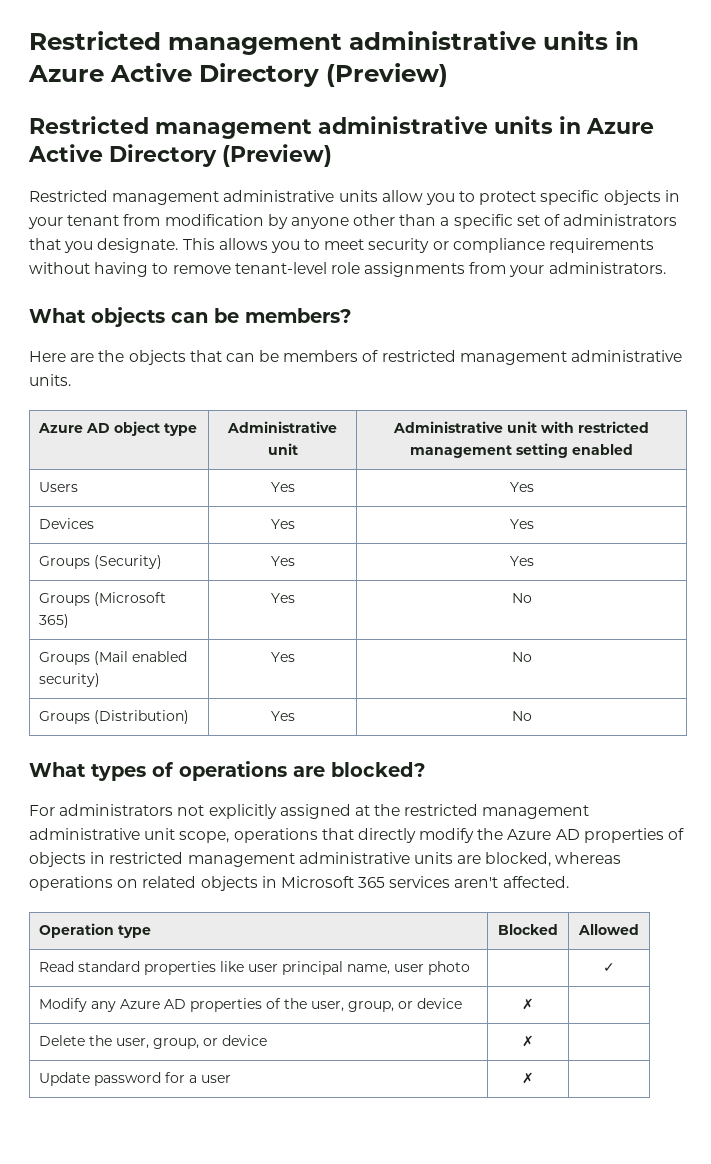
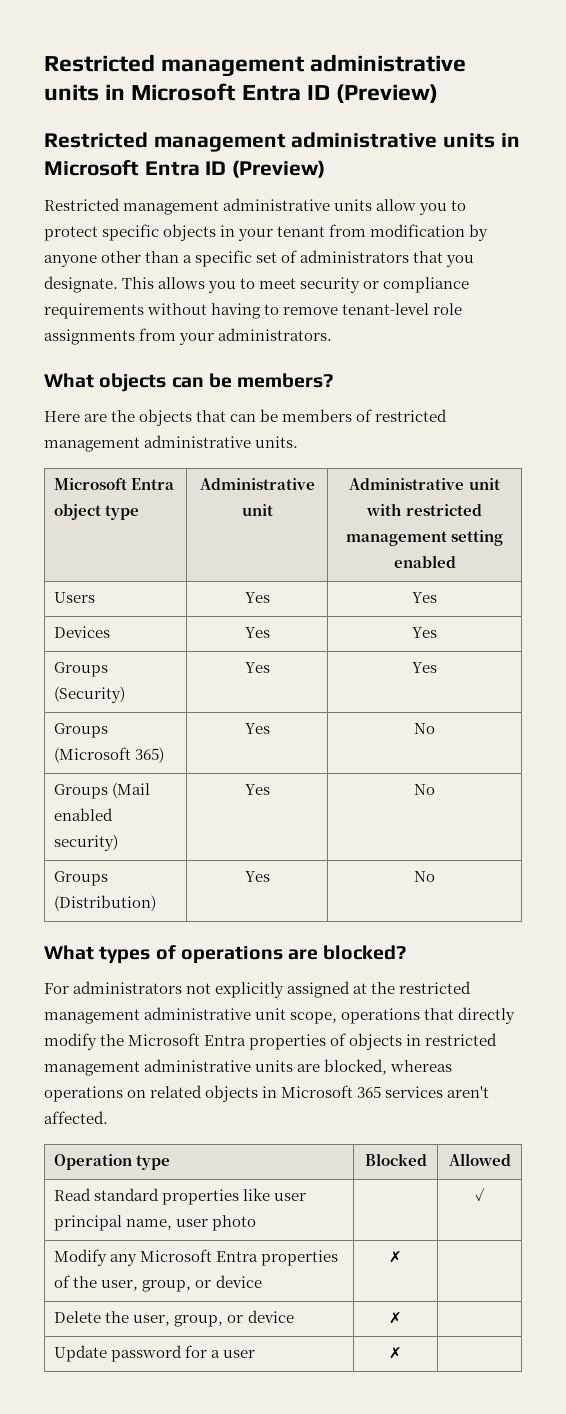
[29,31,639,55] [28,63,319,87] Restricted management administrative units in Azure Active Directory -> [44,54,467,77] [44,83,330,101] Restricted management administrative units in Microsoft Entra ID
[586,118,654,134] [28,144,217,167] Azure Active Directory -> [44,160,227,176] Microsoft Entra ID
[37,423,110,433] Azure AD -> [54,478,175,490] Microsoft Entra
[507,829,580,840] Azure AD -> [128,1033,247,1046] Microsoft Entra
[119,999,186,1009] Azure AD -> [140,1249,259,1262] Microsoft Entra

